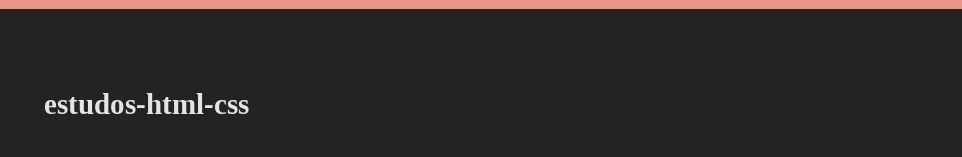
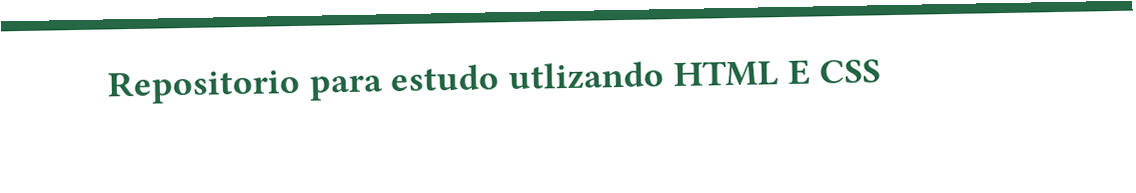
[44,93,249,114] estudos-html-css -> [107,59,882,105] Repositorio para estudo utlizando HTML E CSS

